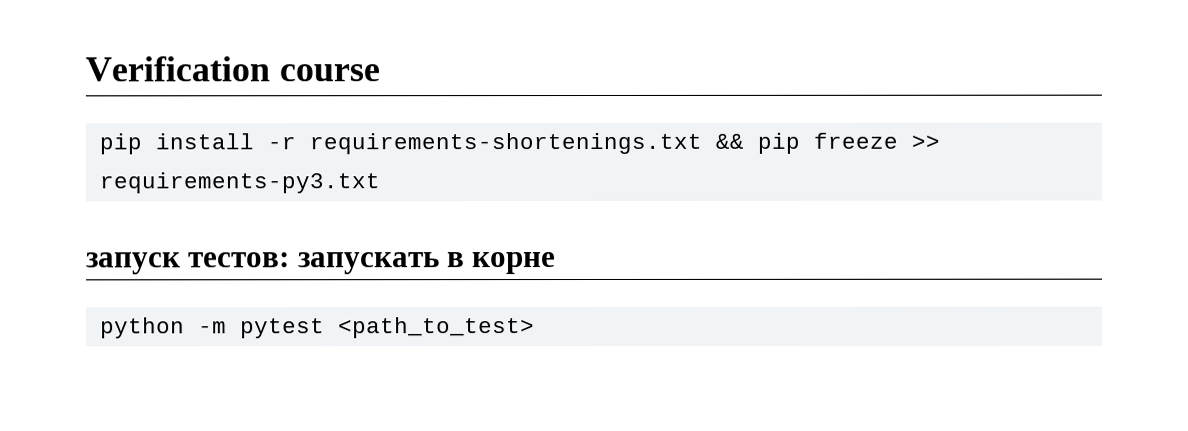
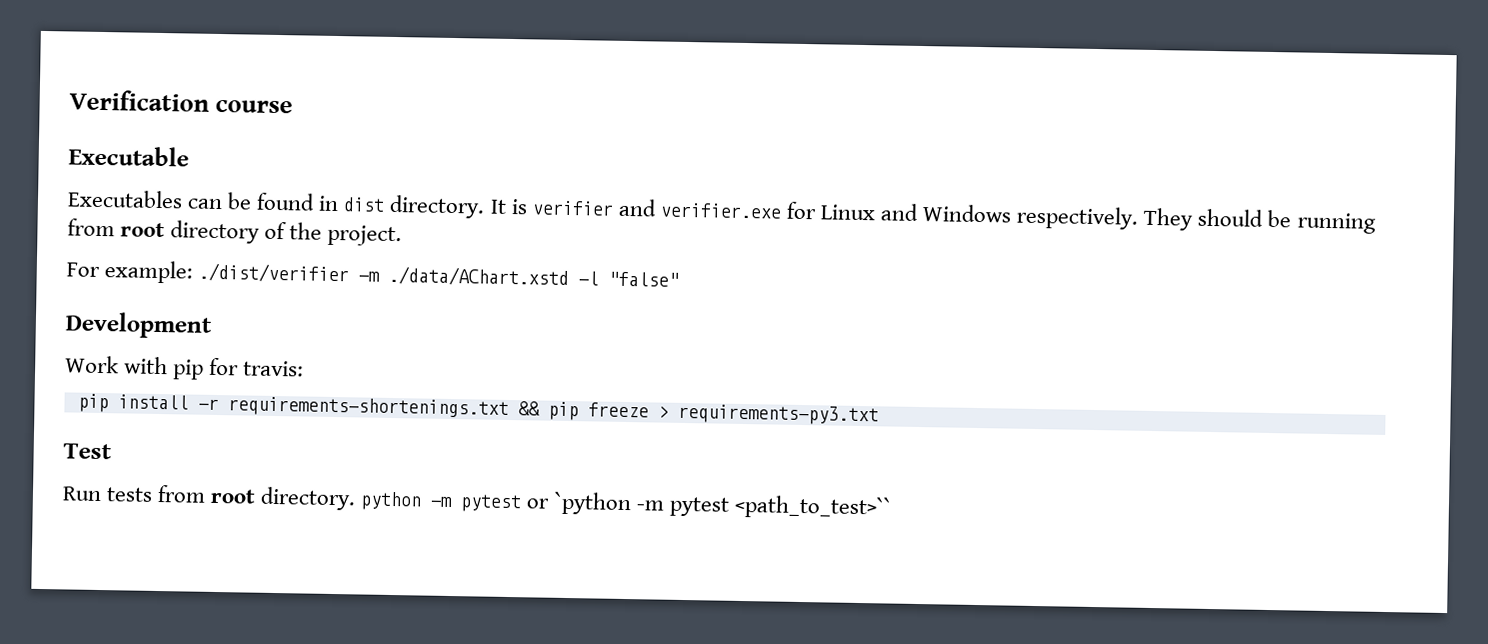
(380, 73) none -> [68,145,189,167] [67,189,1376,234] [67,218,403,247] [66,260,680,288] [65,311,213,339] [65,355,305,380] // Executable // Executables can be found in dist directory. It is verifier and verifier.exe for Linux and Windows respectively. They should be running from root directory of the project. // For example: ./dist/verifier -m ./data/AChart.xstd -l "false" // Development // Work with pip for travis:
[910,134,940,149] >> -> [657,405,669,418] >
[86,252,557,275] [99,317,535,339] запуск тестов: запускать в корне // python -m pytest <path_to_test> -> [63,443,112,460] [62,485,892,520] Test // Run tests from root directory. python -m pytest or `python -m pytest <path_to_test>``

